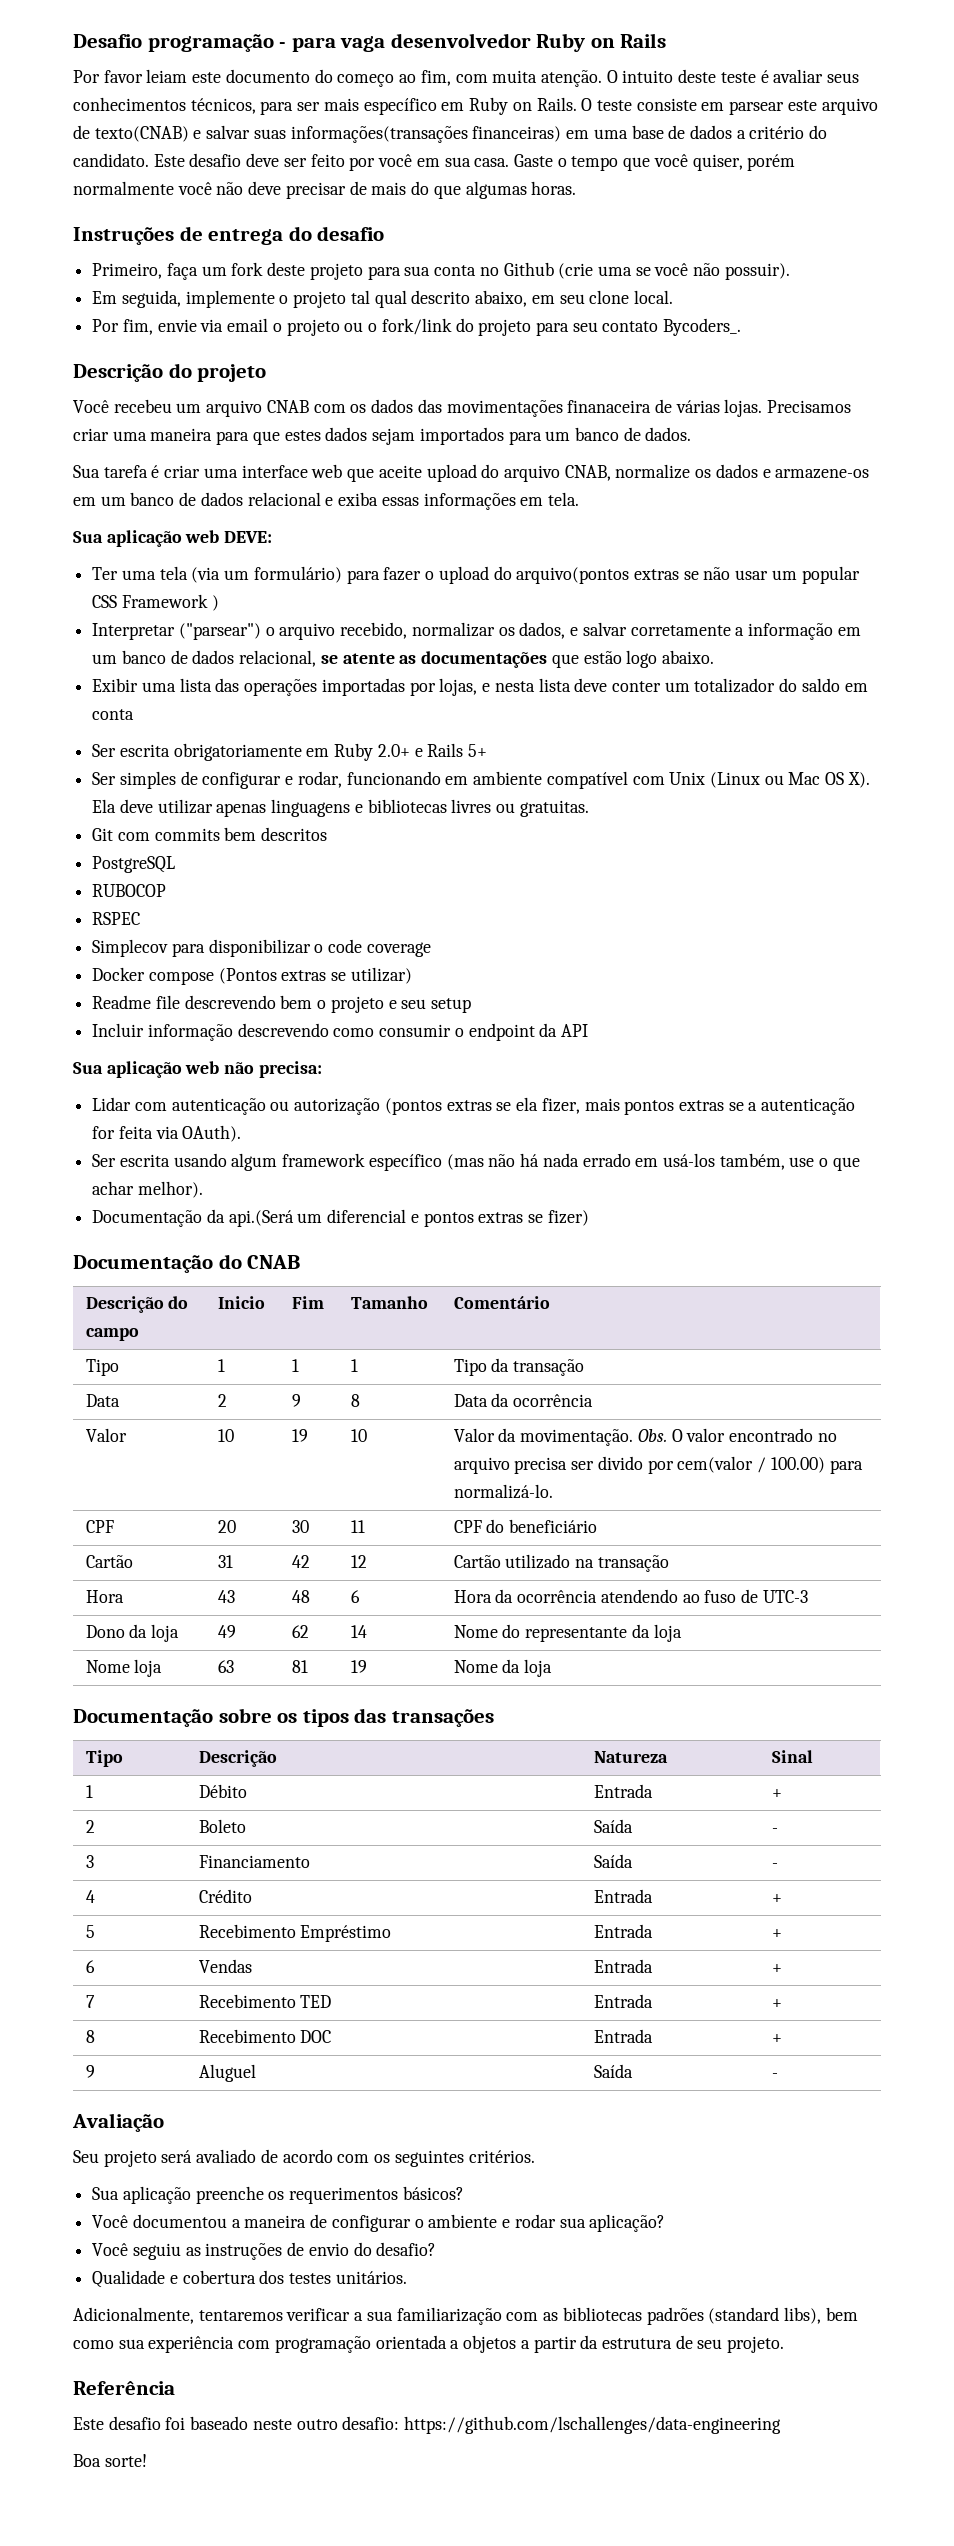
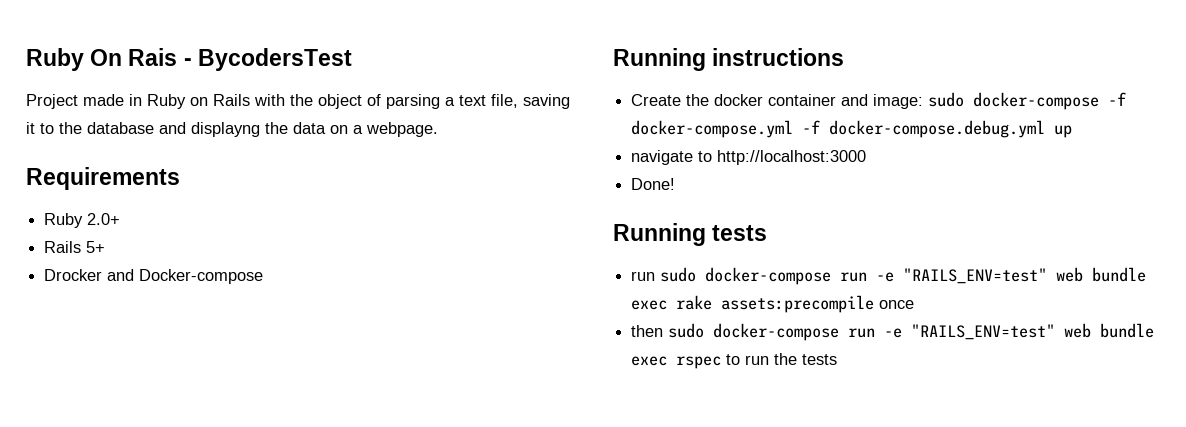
[73,33,667,52] [73,69,860,87] [73,97,878,115] [73,125,828,143] [73,153,796,171] [73,181,577,199] [73,226,385,245] [92,262,790,280] [92,290,673,308] [92,318,742,336] [73,363,267,382] [73,399,852,417] [73,427,692,445] [73,464,870,482] [73,492,579,510] [73,530,273,547] [92,566,860,584] [92,594,219,611] [92,622,861,640] [92,650,714,668] [92,678,868,696] [92,709,135,720] [92,743,330,761] Desafio programação - para vaga desenvolvedor Ruby on Rails // Por favor leiam este documento do começo ao fim, com muita atenção. O intuito deste teste é avaliar seus conhecimentos técnicos, para ser mais específico em Ruby on Rails. O teste consiste em parsear este arquivo de texto(CNAB) e salvar suas informações(transações financeiras) em uma base de dados a critério do candidato. Este desafio deve ser feito por você em sua casa. Gaste o tempo que você quiser, porém normalmente você não deve precisar de mais do que algumas horas. // Instruções de entrega do desafio // Primeiro, faça um fork deste projeto para sua conta no Github (crie uma se você não possuir). // Em seguida, implemente o projeto tal qual descrito abaixo, em seu clone local. // Por fim, envie via email o projeto ou o fork/link do projeto para seu contato Bycoders_. // Descrição do projeto // Você recebeu um arquivo CNAB com os dados das movimentações finanaceira de várias lojas. Precisamos criar uma maneira para que estes dados sejam importados para um banco de dados. // Sua tarefa é criar uma interface web que aceite upload do arquivo CNAB, normalize os dados e armazene-os em um banco de dados relacional e exiba essas informações em tela. // Sua aplicação web DEVE: // Ter uma tela (via um formulário) para fazer o upload do arquivo(pontos extras se não usar um popular CSS Framework ) // Interpretar ("parsear") o arquivo recebido, normalizar os dados, e salvar corretamente a informação em um banco de dados relacional, se atente as documentações que estão logo abaixo. // Exibir uma lista das operações importadas por lojas, e nesta lista deve conter um totalizador do saldo em conta // Ser escrita obrigatoriamente em -> [26,48,352,71] [26,94,570,109] [26,122,438,137] [26,167,180,190] Ruby On Rais - BycodersTest // Project made in Ruby on Rails with the object of parsing a text file, saving it to the database and displayng the data on a webpage. // Requirements //
[414,748,423,757] e -> (121, 219) //
[92,771,870,789] [92,799,589,817] [92,827,328,841] [92,856,176,873] [92,884,167,897] [92,912,141,925] [92,939,431,957] [92,967,412,985] [92,995,472,1013] [92,1023,589,1041] [73,1061,322,1078] [92,1097,856,1115] [92,1125,242,1142] [92,1153,860,1171] [92,1181,203,1198] [92,1209,589,1227] [73,1254,301,1273] [85,1296,189,1313] [85,1328,139,1341] [217,1296,265,1309] [291,1296,324,1309] [350,1296,428,1309] [453,1296,550,1309] [85,1359,119,1376] [217,1359,225,1372] [291,1359,299,1372] [350,1359,358,1372] [453,1358,585,1376] [85,1394,120,1407] [217,1394,227,1407] [291,1394,301,1407] [350,1394,360,1407] [453,1393,594,1407] [85,1428,127,1442] [217,1429,234,1442] [291,1429,308,1442] [350,1429,367,1442] [453,1428,837,1446] [453,1456,863,1474] [453,1484,553,1499] [85,1520,114,1533] [217,1520,236,1533] [291,1520,309,1533] [350,1520,365,1533] [453,1519,598,1533] [85,1555,133,1568] [217,1555,233,1568] [291,1555,310,1568] [350,1555,367,1568] [453,1554,669,1572] [85,1590,124,1603] [217,1590,235,1603] [291,1590,310,1603] [350,1590,360,1603] [453,1589,808,1603] [85,1624,180,1642] [217,1625,236,1638] [291,1625,309,1638] [350,1625,367,1638] [453,1624,682,1642] [85,1659,163,1677] [217,1660,234,1673] [291,1660,308,1673] [350,1660,367,1673] [453,1659,553,1677] [73,1708,494,1727] [85,1750,123,1767] [198,1750,277,1767] [593,1751,668,1763] [771,1750,813,1763] [85,1785,93,1798] [198,1784,247,1798] [593,1784,653,1798] [771,1789,782,1798] [85,1820,95,1833] [198,1819,246,1833] [593,1819,633,1833] [771,1828,778,1833] [85,1855,94,1868] [198,1855,310,1868] [593,1854,633,1868] [771,1863,778,1868] [85,1890,95,1903] [198,1889,252,1903] [593,1889,653,1903] [771,1894,782,1903] [85,1925,95,1938] [198,1924,392,1942] [593,1924,653,1938] [771,1929,782,1938] [85,1960,95,1973] [198,1959,252,1973] [593,1959,653,1973] [771,1964,782,1973] [85,1995,95,2008] [198,1994,332,2008] [593,1994,653,2008] [771,1999,782,2008] [85,2030,95,2043] [198,2029,332,2043] [593,2029,653,2043] [771,2034,782,2043] [85,2065,95,2078] [198,2064,256,2082] [593,2064,633,2078] [771,2073,778,2078] [72,2113,164,2132] [73,2149,535,2167] [92,2186,464,2204] [92,2214,666,2232] [92,2242,437,2260] [92,2270,407,2288] [73,2307,858,2325] [73,2335,785,2353] [73,2381,175,2395] [73,2416,782,2434] [73,2454,147,2467] Ser simples de configurar e rodar, funcionando em ambiente compatível com Unix (Linux ou Mac OS X). Ela deve utilizar apenas linguagens e bibliotecas livres ou gratuitas. // Git com commits bem descritos // PostgreSQL // RUBOCOP // RSPEC // Simplecov para disponibilizar o code coverage // Docker compose (Pontos extras se utilizar) // Readme file descrevendo bem o projeto e seu setup // Incluir informação descrevendo como consumir o endpoint da API // Sua aplicação web não precisa: // Lidar com autenticação ou autorização (pontos extras se ela fizer, mais pontos extras se a autenticação for feita via OAuth). // Ser escrita usando algum framework específico (mas não há nada errado em usá-los também, use o que achar melhor). // Documentação da api.(Será um diferencial e pontos extras se fizer) // Documentação do CNAB // Descrição do campo | Inicio | Fim | Tamanho | Comentário // Tipo | 1 | 1 | 1 | Tipo da transação // Data | 2 | 9 | 8 | Data da ocorrência // Valor | 10 | 19 | 10 | Valor da movimentação. Obs. O valor encontrado no arquivo precisa ser divido por cem(valor / 100.00) para normalizá-lo. // CPF | 20 | 30 | 11 | CPF do beneficiário // Cartão | 31 | 42 | 12 | Cartão utilizado na transação // Hora | 43 | 48 | 6 | Hora da ocorrência atendendo ao fuso de UTC-3 // Dono da loja | 49 | 62 | 14 | Nome do representante da loja // Nome loja | 63 | 81 | 19 | Nome da loja // Documentação sobre os tipos das transações // Tipo | Descrição | Natureza | Sinal // 1 | Débito | Entrada | + // 2 | Boleto | Saída | - // 3 | Financiamento | Saída | - // 4 | Crédito | Entrada | + // 5 | Recebimento Empréstimo | Entrada | + // 6 | Vendas | Entrada | + // 7 | Recebimento TED | Entrada | + // 8 | Recebimento DOC | Entrada | + // 9 | Aluguel | Saída | - // Avaliação // Seu projeto será avaliado de acordo com os seguintes critérios. // Sua aplicação preenche os requerimentos básicos? // Você documentou a maneira de configurar o ambiente e rodar sua aplicação? // Você seguiu as instruções de envio do desafio? // Qualidade e cobertura dos testes unitários. // Adicionalmente, tentaremos verificar a sua familiarização com as bibliotecas padrões (standard libs), bem como sua experiência com programação orientada a objetos a partir da estrutura de seu projeto. // Referência // Este desafio foi baseado neste outro desafio: https://github.com/lschallenges/data-engineering // Boa sorte! -> [44,269,264,284] [613,48,845,71] [631,92,1127,110] [631,120,1073,138] [631,150,867,165] [631,178,676,190] [613,223,768,246] [631,267,1147,285] [631,295,915,313] [631,323,1155,341] [631,353,838,369] Drocker and Docker-compose // Running instructions // Create the docker container and image: sudo docker-compose -f docker-compose.yml -f docker-compose.debug.yml up // navigate to http://localhost:3000 // Done! // Running tests // run sudo docker-compose run -e "RAILS_ENV=test" web bundle exec rake assets:precompile once // then sudo docker-compose run -e "RAILS_ENV=test" web bundle exec rspec to run the tests

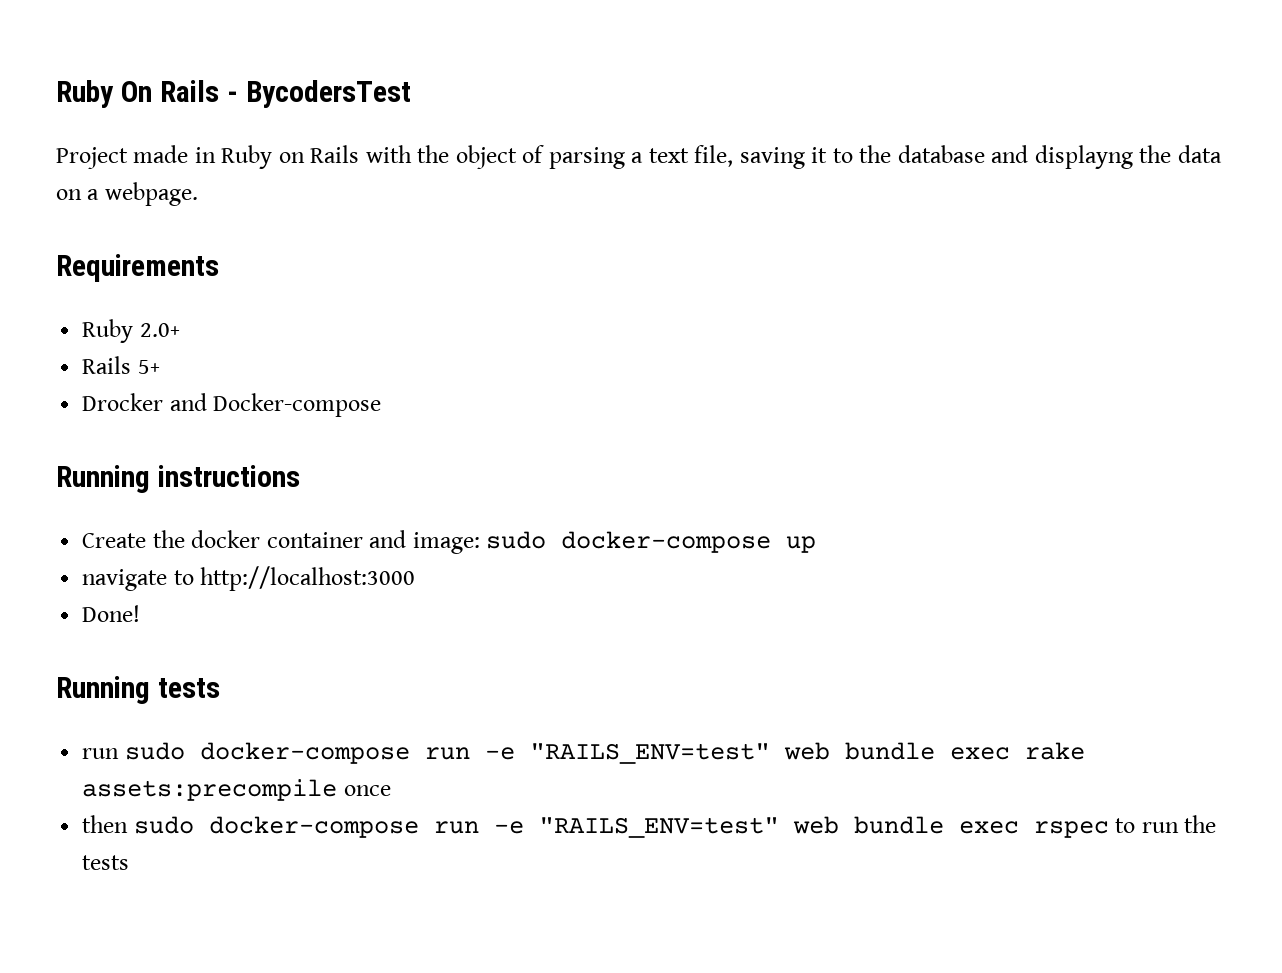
[128,48,178,66] Rais -> [159,80,219,102] Rails
[1108,92,1127,106] [631,120,1046,138] -f docker-compose.yml -f docker-compose.debug.yml -> (772, 542) none

